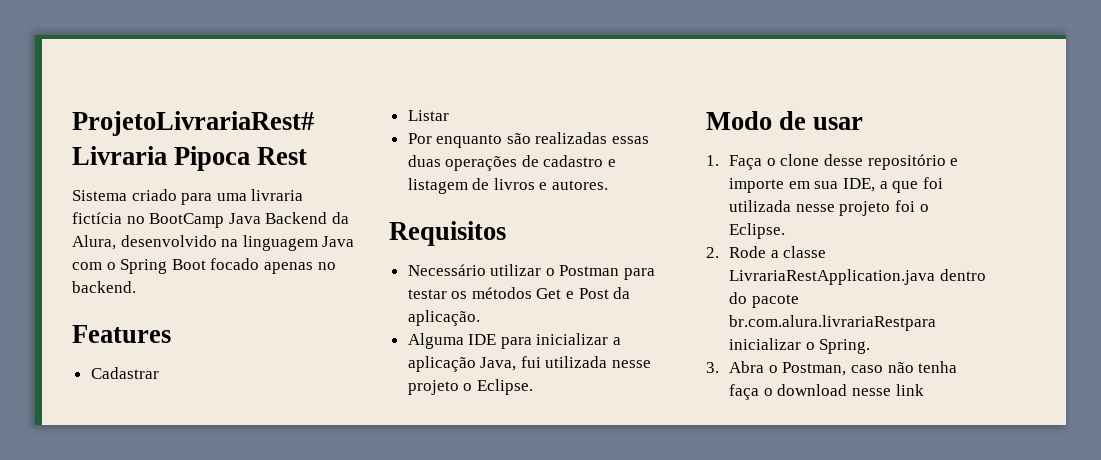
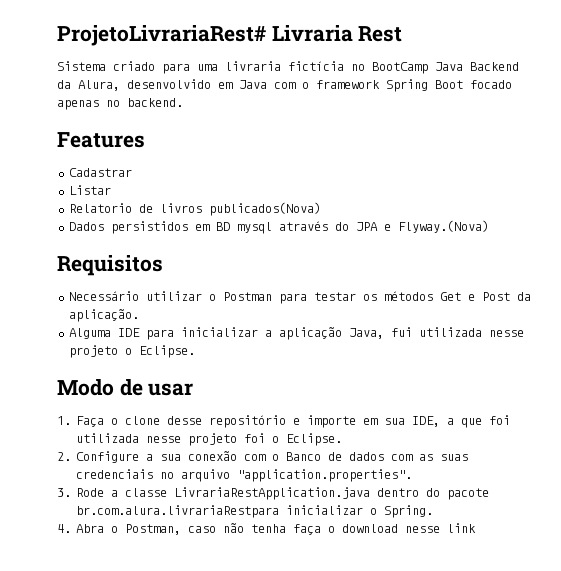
[174,146,251,171] Pipoca -> (353, 33) none
[221,235,318,251] na linguagem -> [218,82,233,89] em
(116, 266) none -> [316,80,380,89] framework
[407,132,650,148] [407,155,617,171] [407,178,609,194] Por enquanto são realizadas essas duas operações de cadastro e listagem de livros e autores. -> [68,202,321,216] [68,220,489,234] Relatorio de livros publicados(Nova) // Dados persistidos em BD mysql através do JPA e Flyway.(Nova)
(719, 252) none -> [76,451,469,463] [76,469,413,482] [57,488,71,497] Configure a sua conexão com o Banco de dados com as suas credenciais no arquivo "application.properties". // 3.
[706,362,719,373] 3. -> [57,524,71,533] 4.

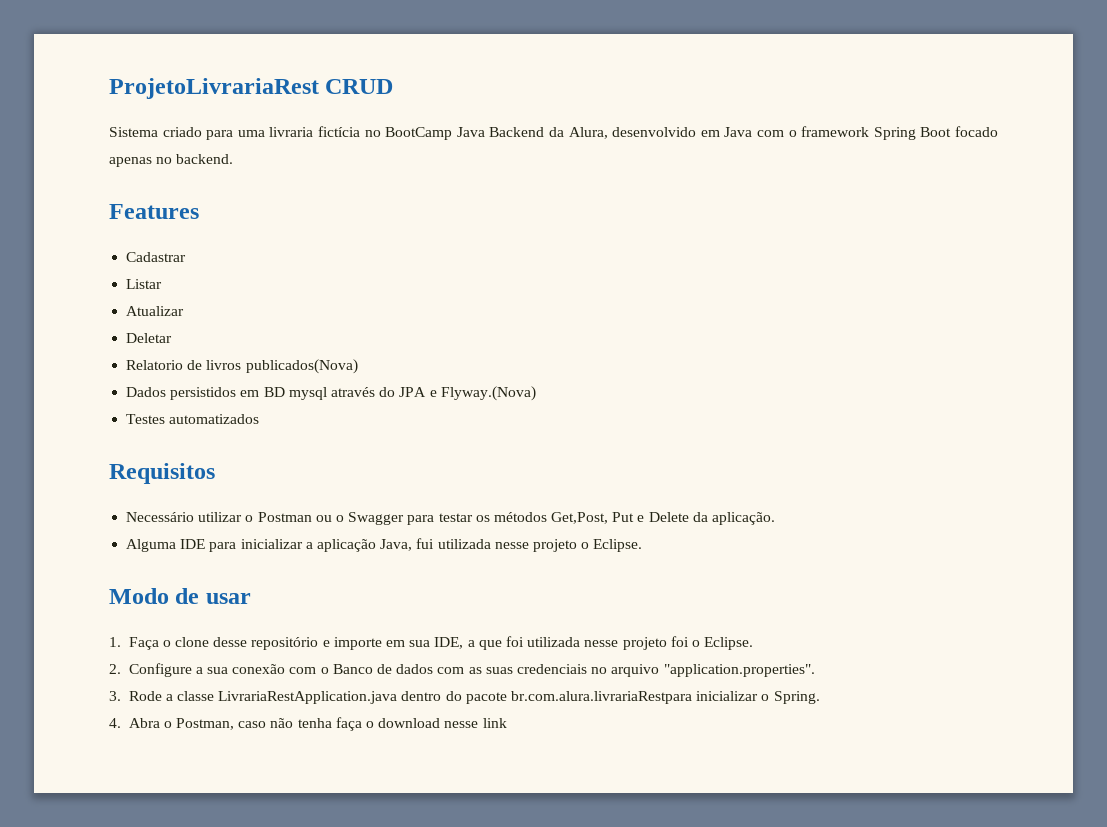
[57,25,403,46] ProjetoLivrariaRest# Livraria Rest -> [109,78,394,99] ProjetoLivrariaRest CRUD
(111, 190) none -> [126,306,185,316] [126,333,173,343] // Atualizar // Deletar
(489, 226) none -> [126,414,260,424] // Testes automatizados
(272, 296) none -> [315,512,405,525] ou o Swagger
[439,292,510,301] Get e Post -> [551,512,689,524] Get,Post, Put e Delete

